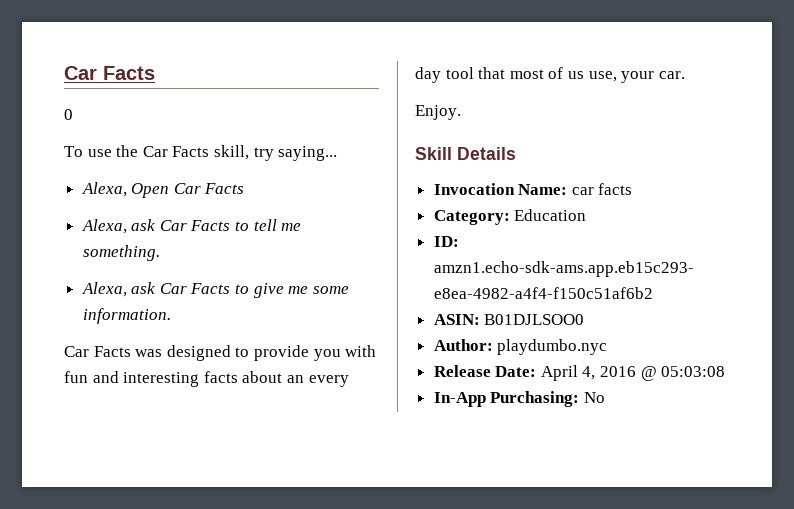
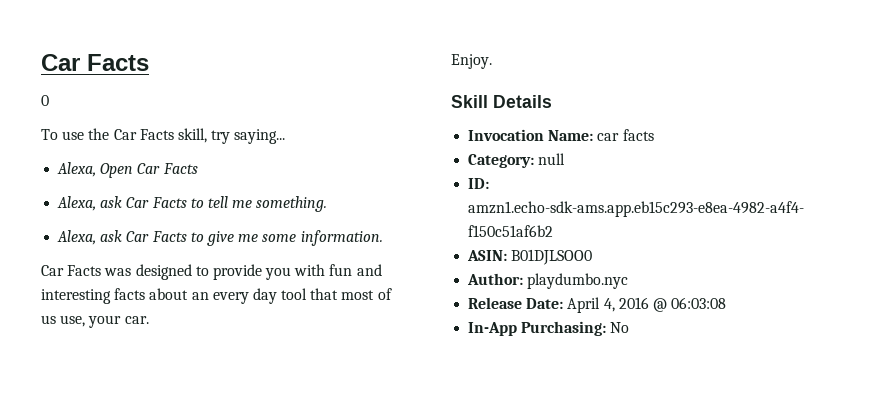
[514,209,587,221] Education -> [538,153,566,165] null
[661,366,726,377] 05:03:08 -> [671,297,727,309] 06:03:08

